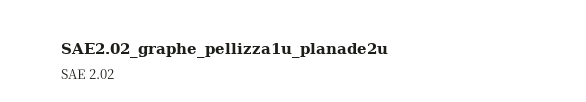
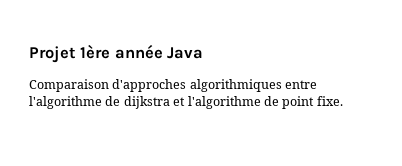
[61,43,388,58] [61,69,114,79] SAE2.02_graphe_pellizza1u_planade2u // SAE 2.02 -> [29,44,204,63] [29,79,318,92] [29,96,343,109] Projet 1ère année Java // Comparaison d'approches algorithmiques entre l'algorithme de dijkstra et l'algorithme de point fixe.

